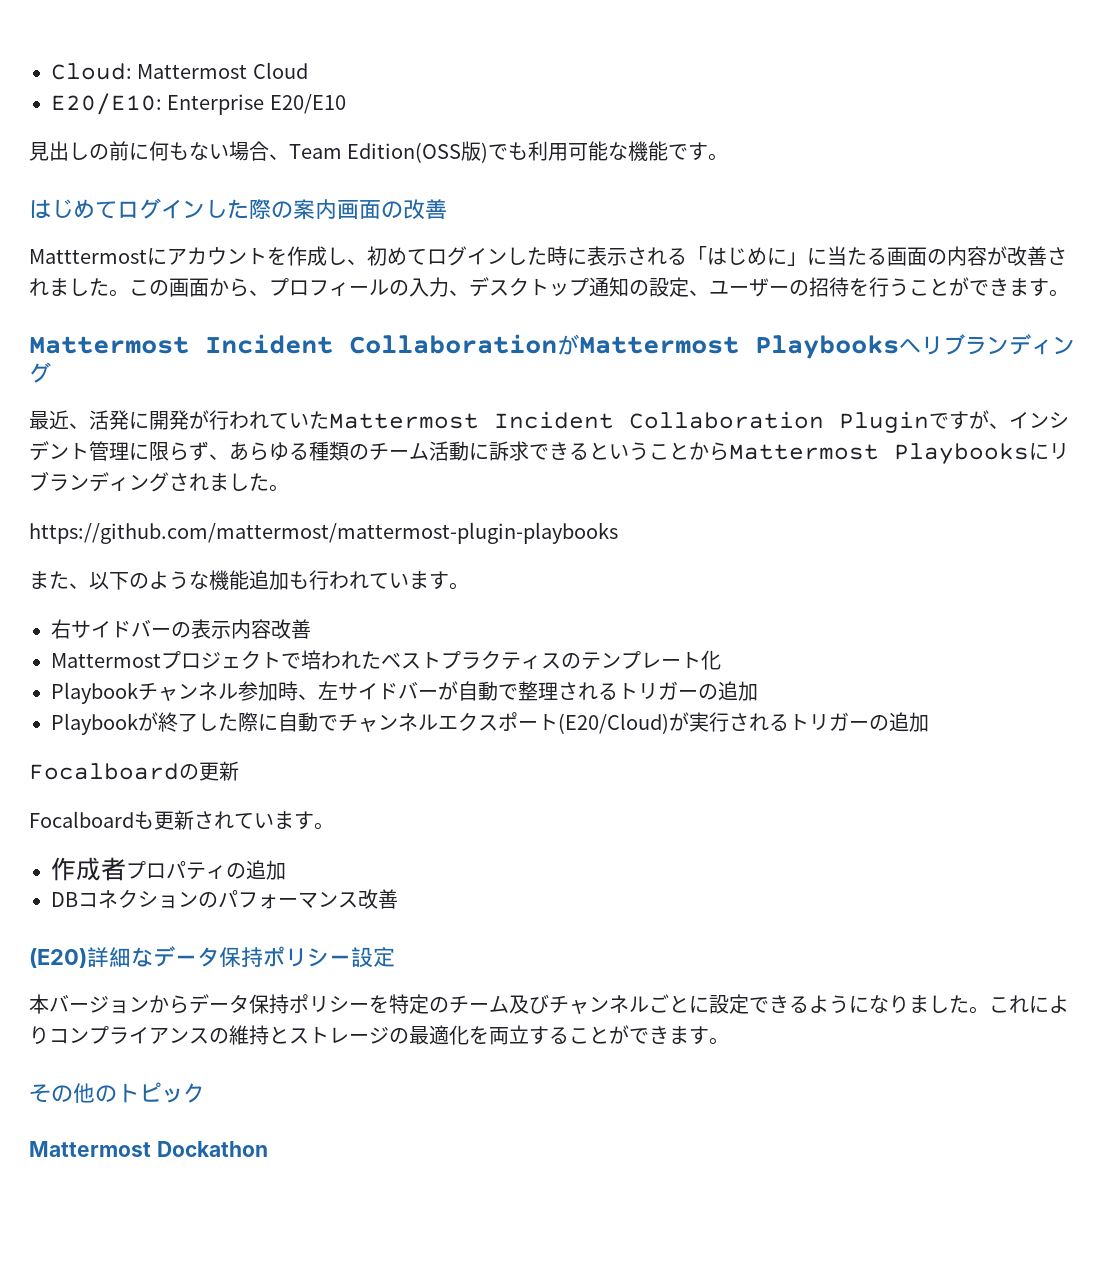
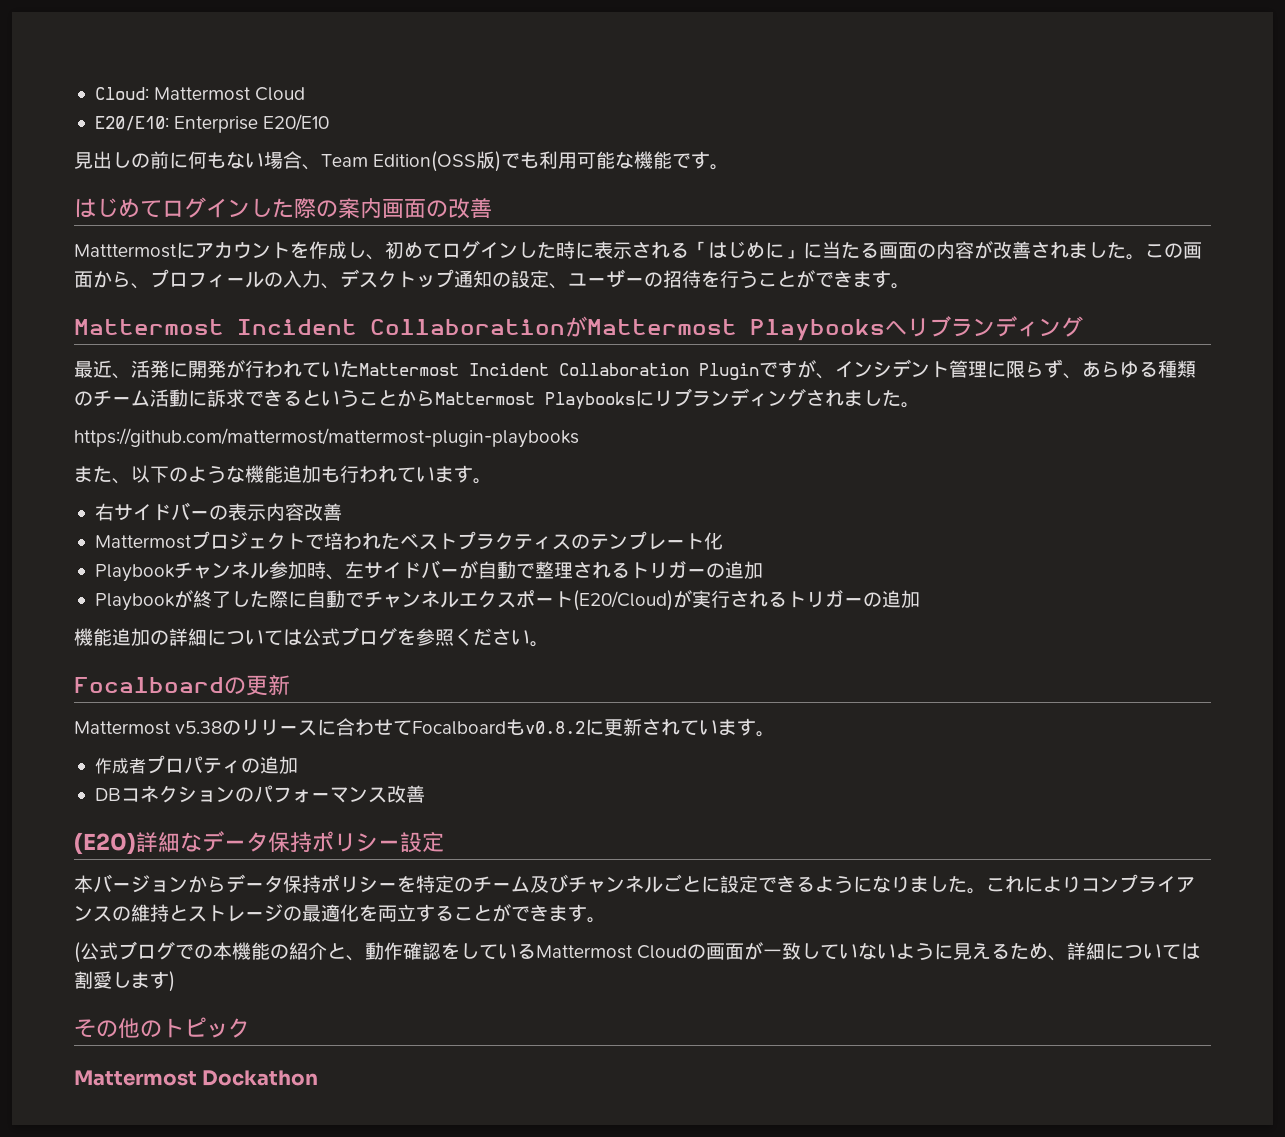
[29,761,239,781] [29,811,154,829] Focalboardの更新 // Focalboardも -> [74,627,549,647] [74,675,290,696] [74,718,605,736] 機能追加の詳細については公式ブログを参照ください。 // Focalboardの更新 // Mattermost v5.38のリリースに合わせてFocalboardもv0.8.2に
(729, 1041) none -> [74,941,1201,963] [74,971,175,992] // (公式ブログでの本機能の紹介と、動作確認をしているMattermost Cloudの画面が一致していないように見えるため、詳細については割愛します)

